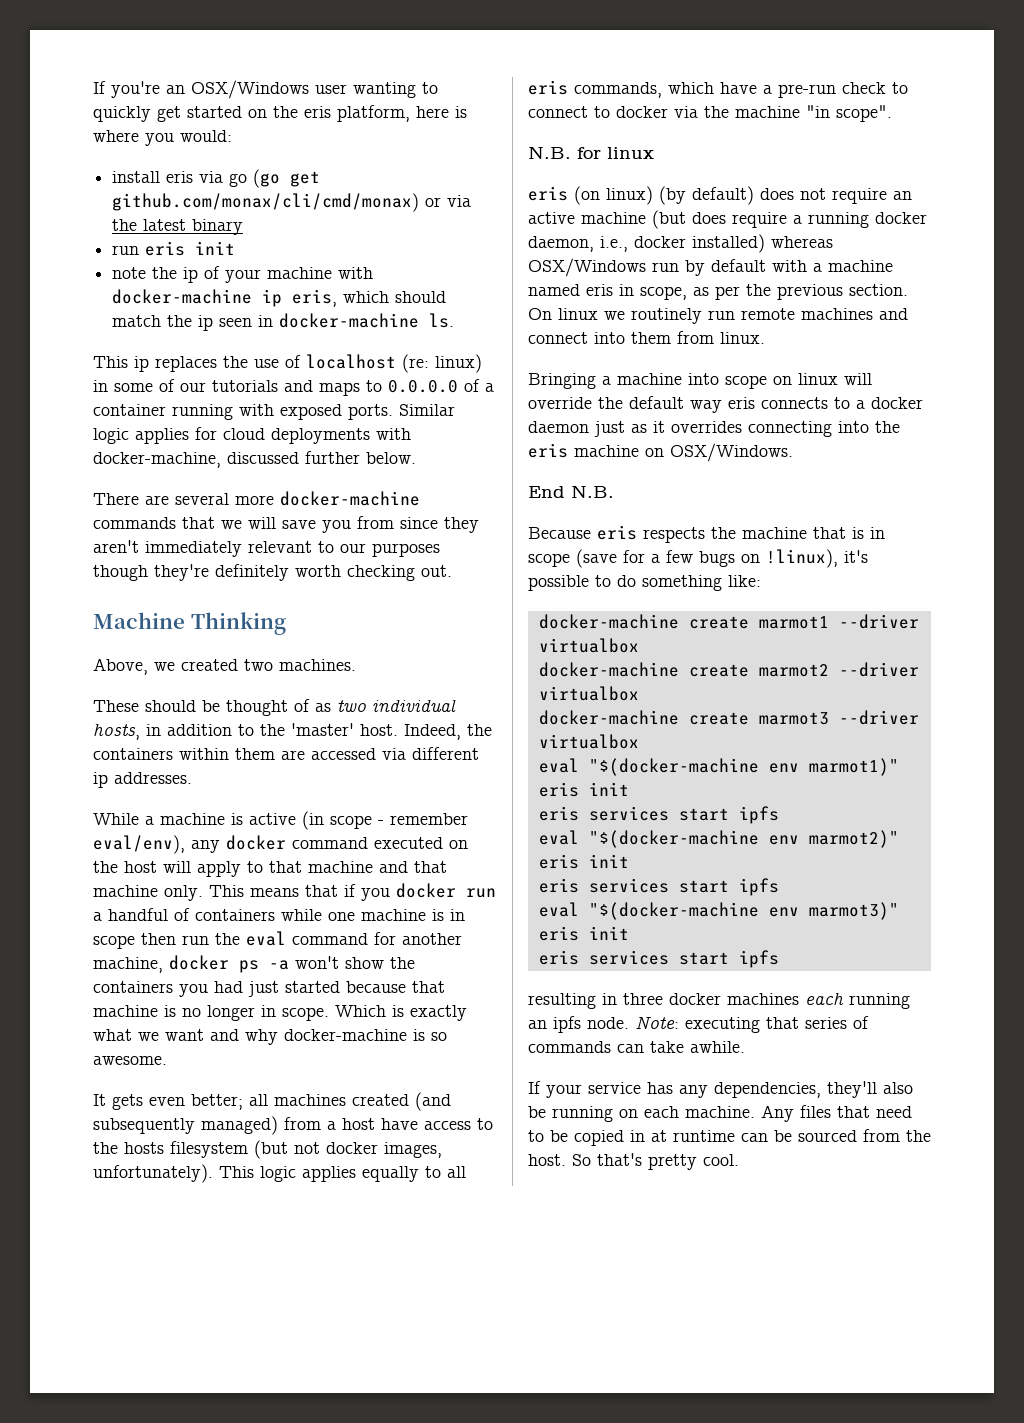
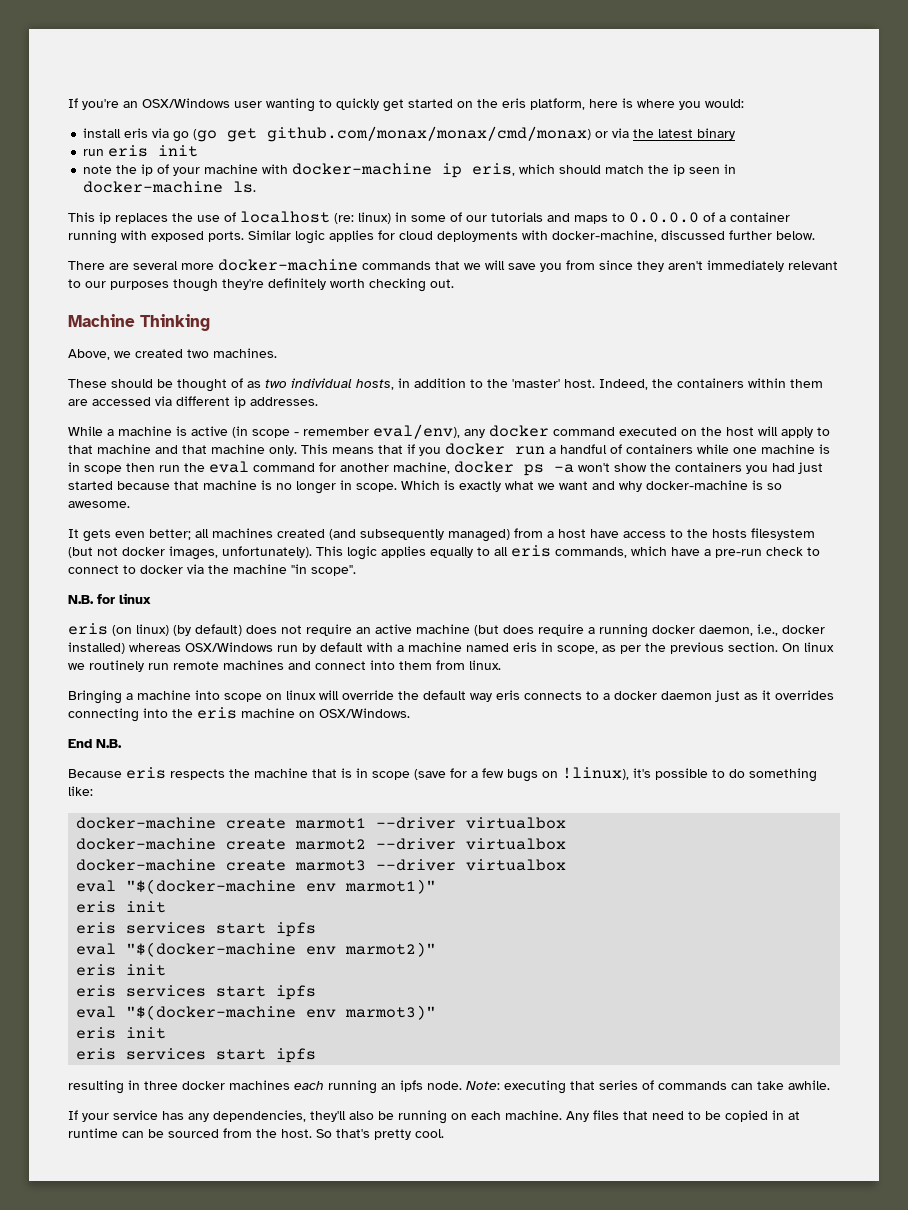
[112,193,420,212] github.com/monax/cli/cmd/monax) -> [267,126,592,142] github.com/monax/monax/cmd/monax)

